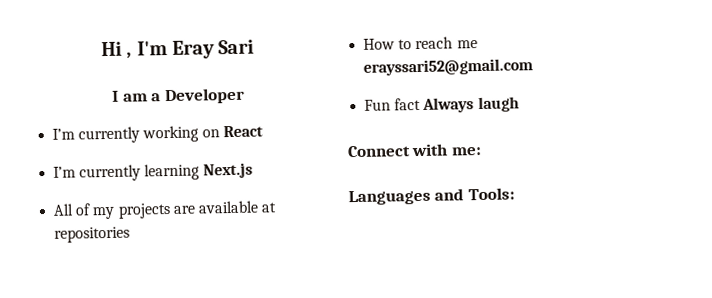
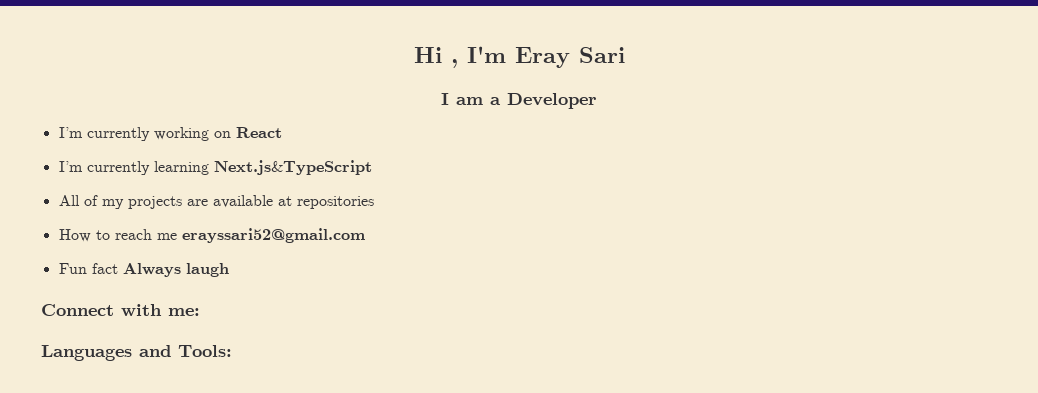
[202,162,253,179] Next.js -> [213,160,372,175] Next.js&TypeScript

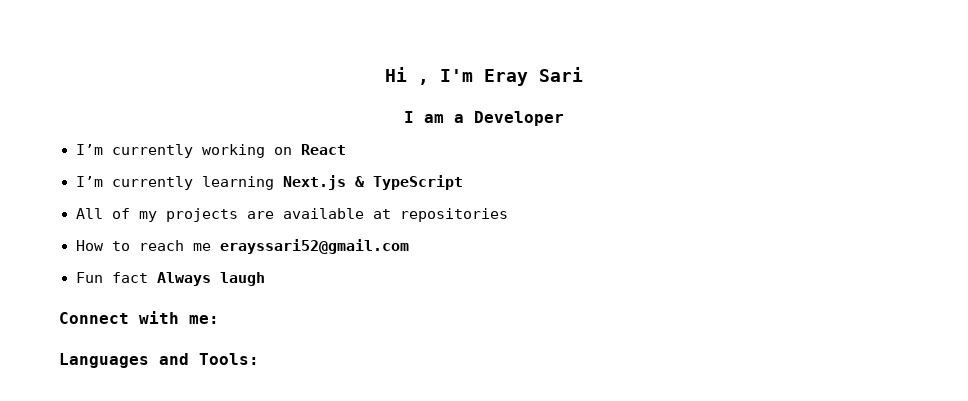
[213,160,372,175] Next.js&TypeScript -> [282,175,463,190] Next.js & TypeScript

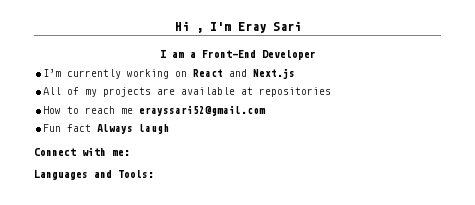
(464, 118) none -> [201,50,256,58] Front-End
[75,176,274,190] // I’m currently learning -> [229,69,248,77] and
[354,175,463,190] & TypeScript -> (296, 73) none

